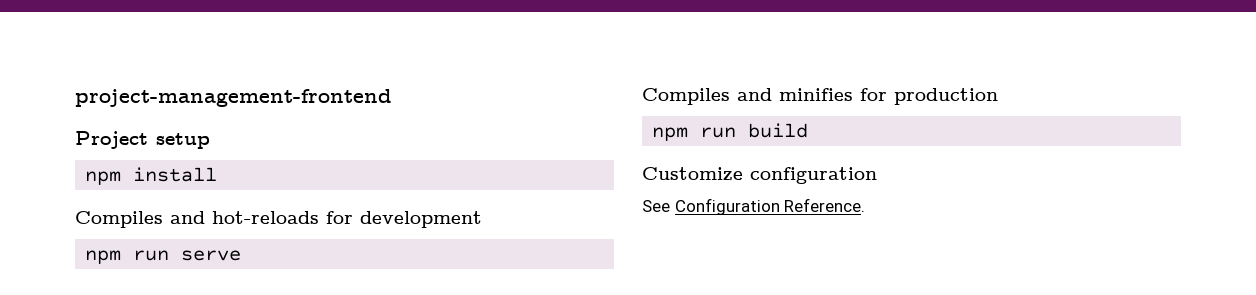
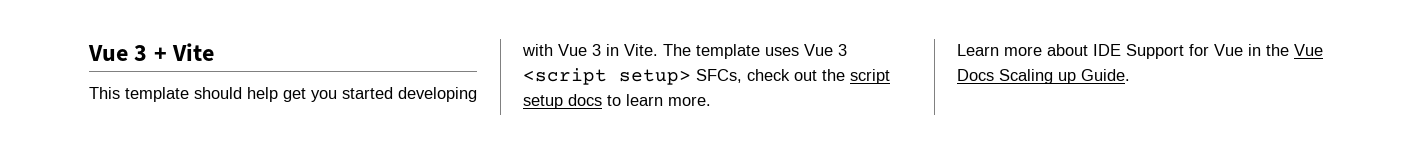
[75,89,392,107] [75,131,210,149] [85,167,218,185] [75,211,482,228] [85,250,242,264] [642,88,998,105] [652,123,809,141] [642,167,877,184] [642,198,866,215] project-management-frontend // Project setup // npm install // Compiles and hot-reloads for development // npm run serve // Compiles and minifies for production // npm run build // Customize configuration // See Configuration Reference. -> [88,43,215,61] [89,87,477,102] [522,44,847,59] [523,68,890,85] [523,94,711,109] [957,44,1323,59] [957,69,1130,84] Vue 3 + Vite // This template should help get you started developing with Vue 3 in Vite. The template uses Vue 3 <script setup> SFCs, check out the script setup docs to learn more. // Learn more about IDE Support for Vue in the Vue Docs Scaling up Guide.

